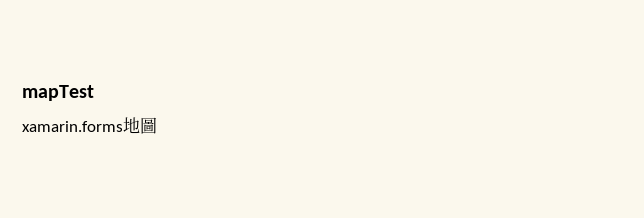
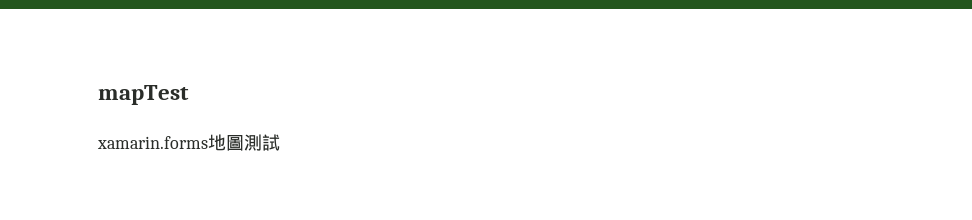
(157, 125) none -> [244,134,280,151] 測試

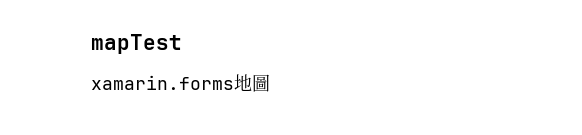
[244,134,280,151] 測試 -> (270, 83) none

